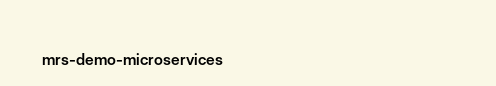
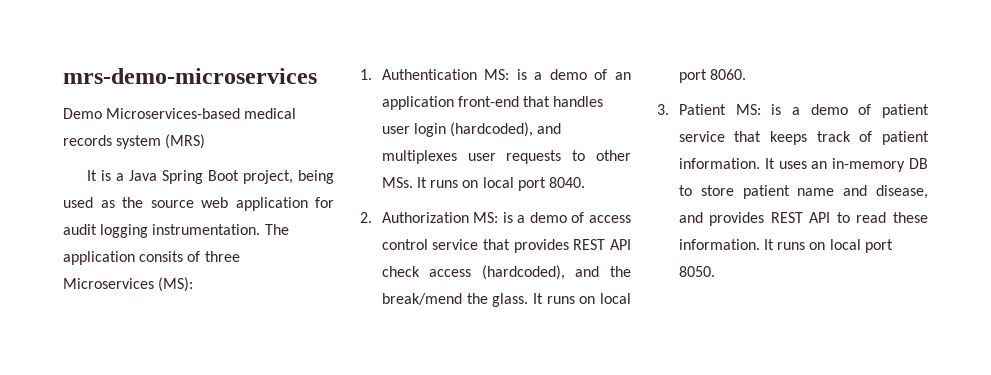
(223, 59) none -> [63,108,297,119] [63,134,206,149] [86,170,334,184] [63,197,334,211] [63,224,289,238] [63,251,240,265] [63,277,194,292] [360,69,631,80] [381,96,604,110] [381,122,562,137] [381,150,631,164] [381,177,585,191] [360,212,631,223] [381,239,631,253] [381,265,631,280] [381,293,631,307] [678,69,747,83] [657,104,929,118] [678,131,929,145] [678,158,928,172] [678,185,928,199] [678,212,928,226] [678,239,893,253] [678,266,715,277] // Demo Microservices-based medical records system (MRS) // It is a Java Spring Boot project, being used as the source web application for audit logging instrumentation. The application consits of three Microservices (MS): // 1. Authentication MS: is a demo of an application front-end that handles user login (hardcoded), and multiplexes user requests to other MSs. It runs on local port 8040. // 2. Authorization MS: is a demo of access control service that provides REST API check access (hardcoded), and the break/mend the glass. It runs on local port 8060. // 3. Patient MS: is a demo of patient service that keeps track of patient information. It uses an in-memory DB to store patient name and disease, and provides REST API to read these information. It runs on local port 8050.

